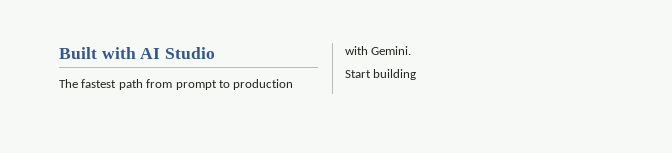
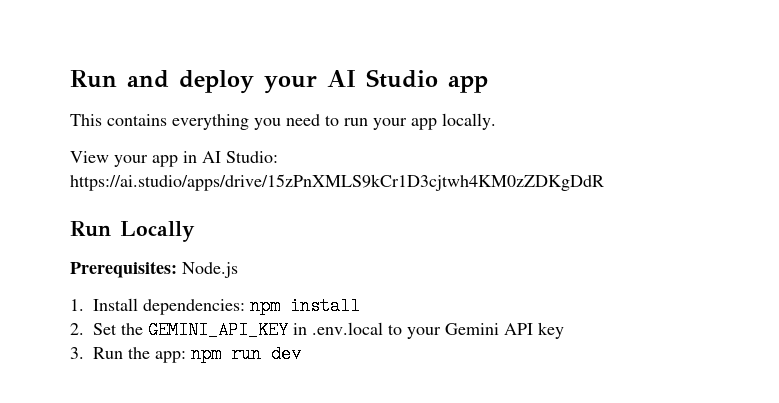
[59,47,216,59] [59,79,294,90] [345,46,412,55] [345,69,417,80] Built with AI Studio // The fastest path from prompt to production with Gemini. // Start building -> [70,69,488,94] [70,113,496,130] [70,151,278,167] [70,174,604,191] [70,221,195,242] [70,261,238,278] [70,297,360,315] [70,321,564,339] [70,345,301,363] Run and deploy your AI Studio app // This contains everything you need to run your app locally. // View your app in AI Studio: https://ai.studio/apps/drive/15zPnXMLS9kCr1D3cjtwh4KM0zZDKgDdR // Run Locally // Prerequisites: Node.js // 1. Install dependencies: npm install // 2. Set the GEMINI_API_KEY in .env.local to your Gemini API key // 3. Run the app: npm run dev

